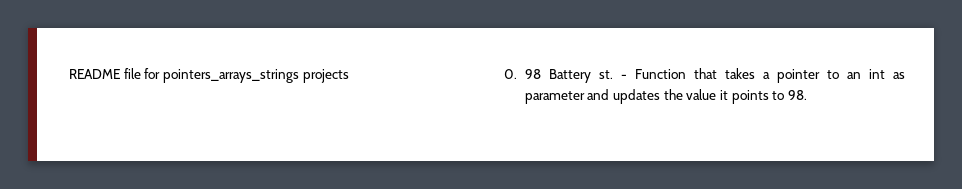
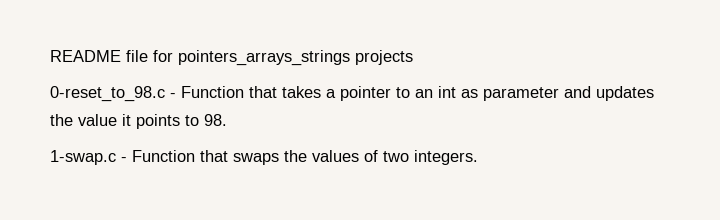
[504,69,613,83] 0. 98 Battery st. -> [50,86,165,102] 0-reset_to_98.c
(807, 95) none -> [50,150,478,165] // 1-swap.c - Function that swaps the values of two integers.

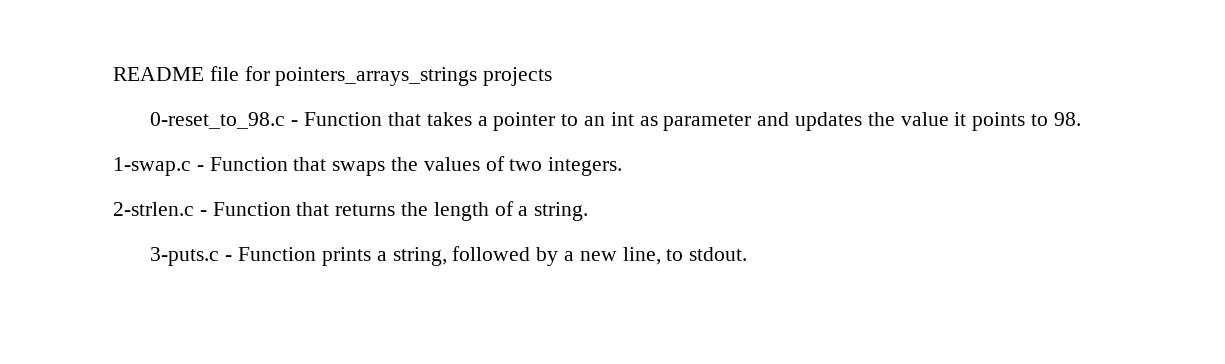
(478, 157) none -> [113,201,589,221] [150,246,748,266] // 2-strlen.c - Function that returns the length of a string. // 3-puts.c - Function prints a string, followed by a new line, to stdout.

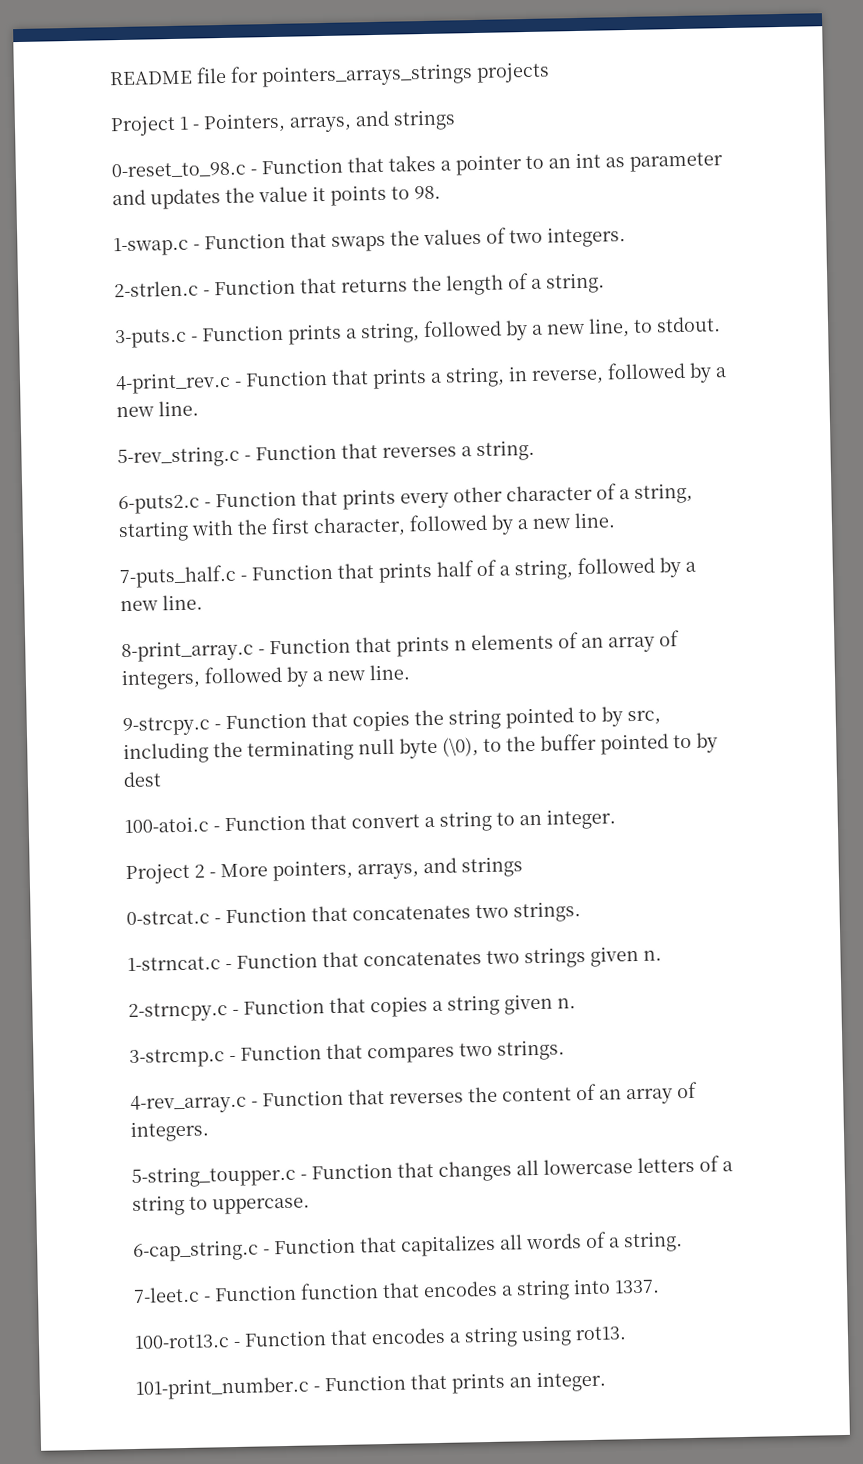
(553, 76) none -> [110,109,456,137] // Project 1 - Pointers, arrays, and strings
(748, 254) none -> [115,361,727,395] [116,400,199,418] [117,439,535,469] [118,482,693,515] [118,512,615,543] [119,556,696,589] [120,594,203,612] [121,630,680,663] [121,664,410,691] [122,706,661,737] [123,732,718,765] [123,771,162,788] [124,808,616,834] [125,856,523,885] [126,901,581,926] [127,945,662,972] [128,993,576,1023] [129,1039,565,1069] [130,1081,698,1115] [130,1120,210,1143] [131,1155,733,1188] [132,1194,310,1216] [132,1231,683,1262] [133,1278,660,1303] [134,1325,627,1349] [135,1370,607,1400] // 4-print_rev.c - Function that prints a string, in reverse, followed by a new line. // 5-rev_string.c - Function that reverses a string. // 6-puts2.c - Function that prints every other character of a string, starting with the first character, followed by a new line. // 7-puts_half.c - Function that prints half of a string, followed by a new line. // 8-print_array.c - Function that prints n elements of an array of integers, followed by a new line. // 9-strcpy.c - Function that copies the string pointed to by src, including the terminating null byte (\0), to the buffer pointed to by dest // 100-atoi.c - Function that convert a string to an integer. // Project 2 - More pointers, arrays, and strings // 0-strcat.c - Function that concatenates two strings. // 1-strncat.c - Function that concatenates two strings given n. // 2-strncpy.c - Function that copies a string given n. // 3-strcmp.c - Function that compares two strings. // 4-rev_array.c - Function that reverses the content of an array of integers. // 5-string_toupper.c - Function that changes all lowercase letters of a string to uppercase. // 6-cap_string.c - Function that capitalizes all words of a string. // 7-leet.c - Function function that encodes a string into 1337. // 100-rot13.c - Function that encodes a string using rot13. // 101-print_number.c - Function that prints an integer.

